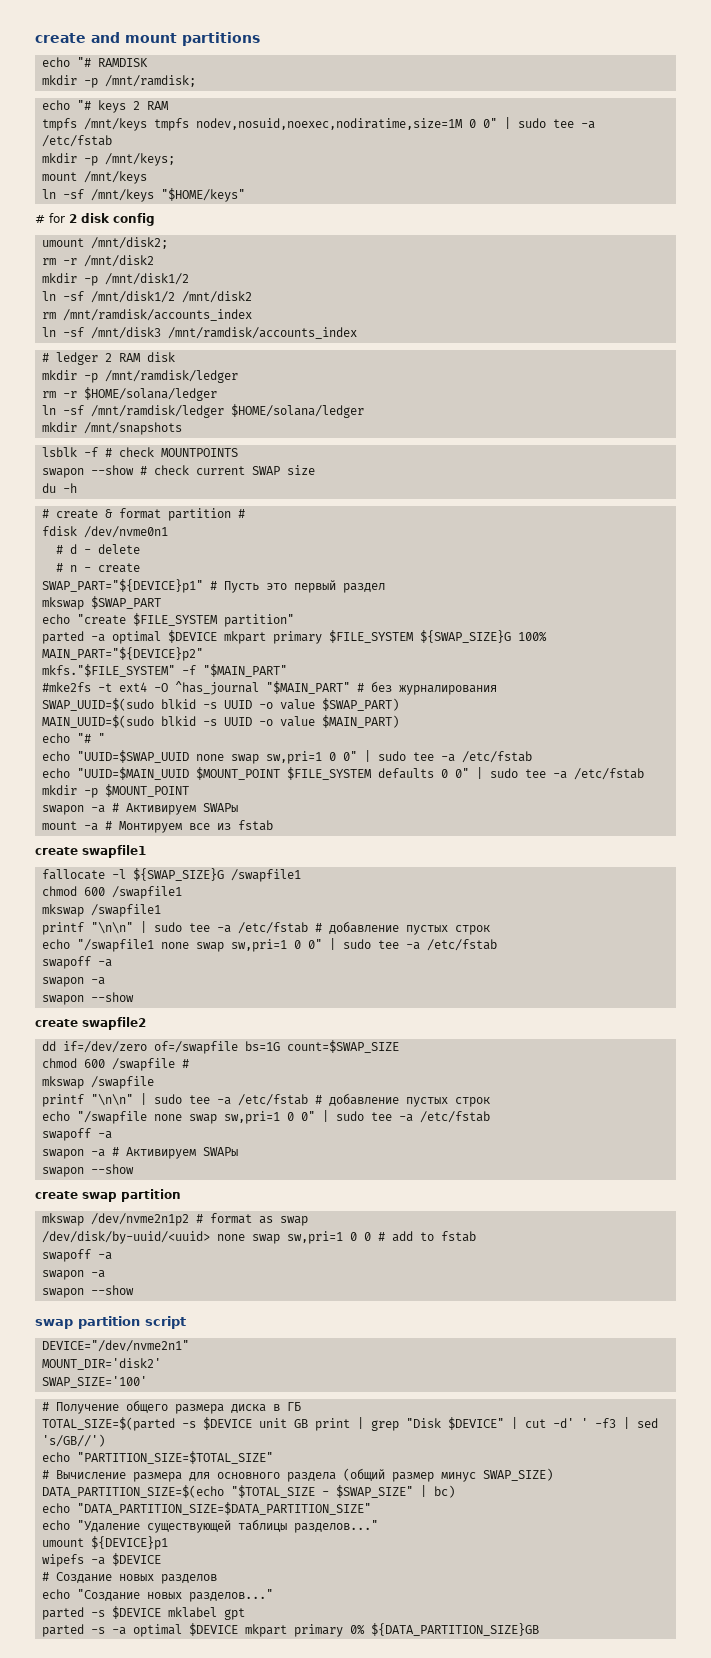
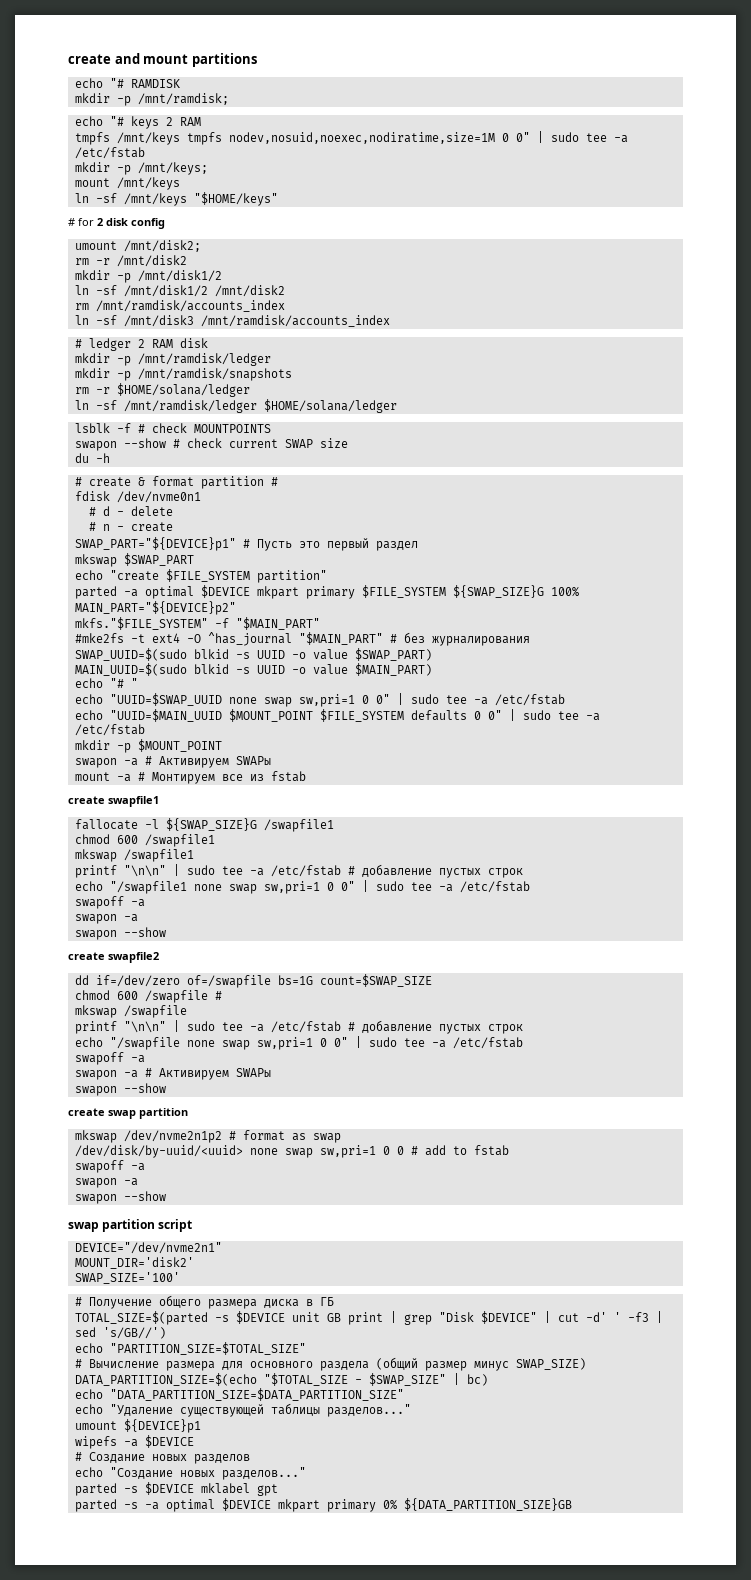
(238, 376) none -> [74,368,292,381] // mkdir -p /mnt/ramdisk/snapshots
[41,422,182,435] // mkdir /mnt/snapshots -> (397, 406) none

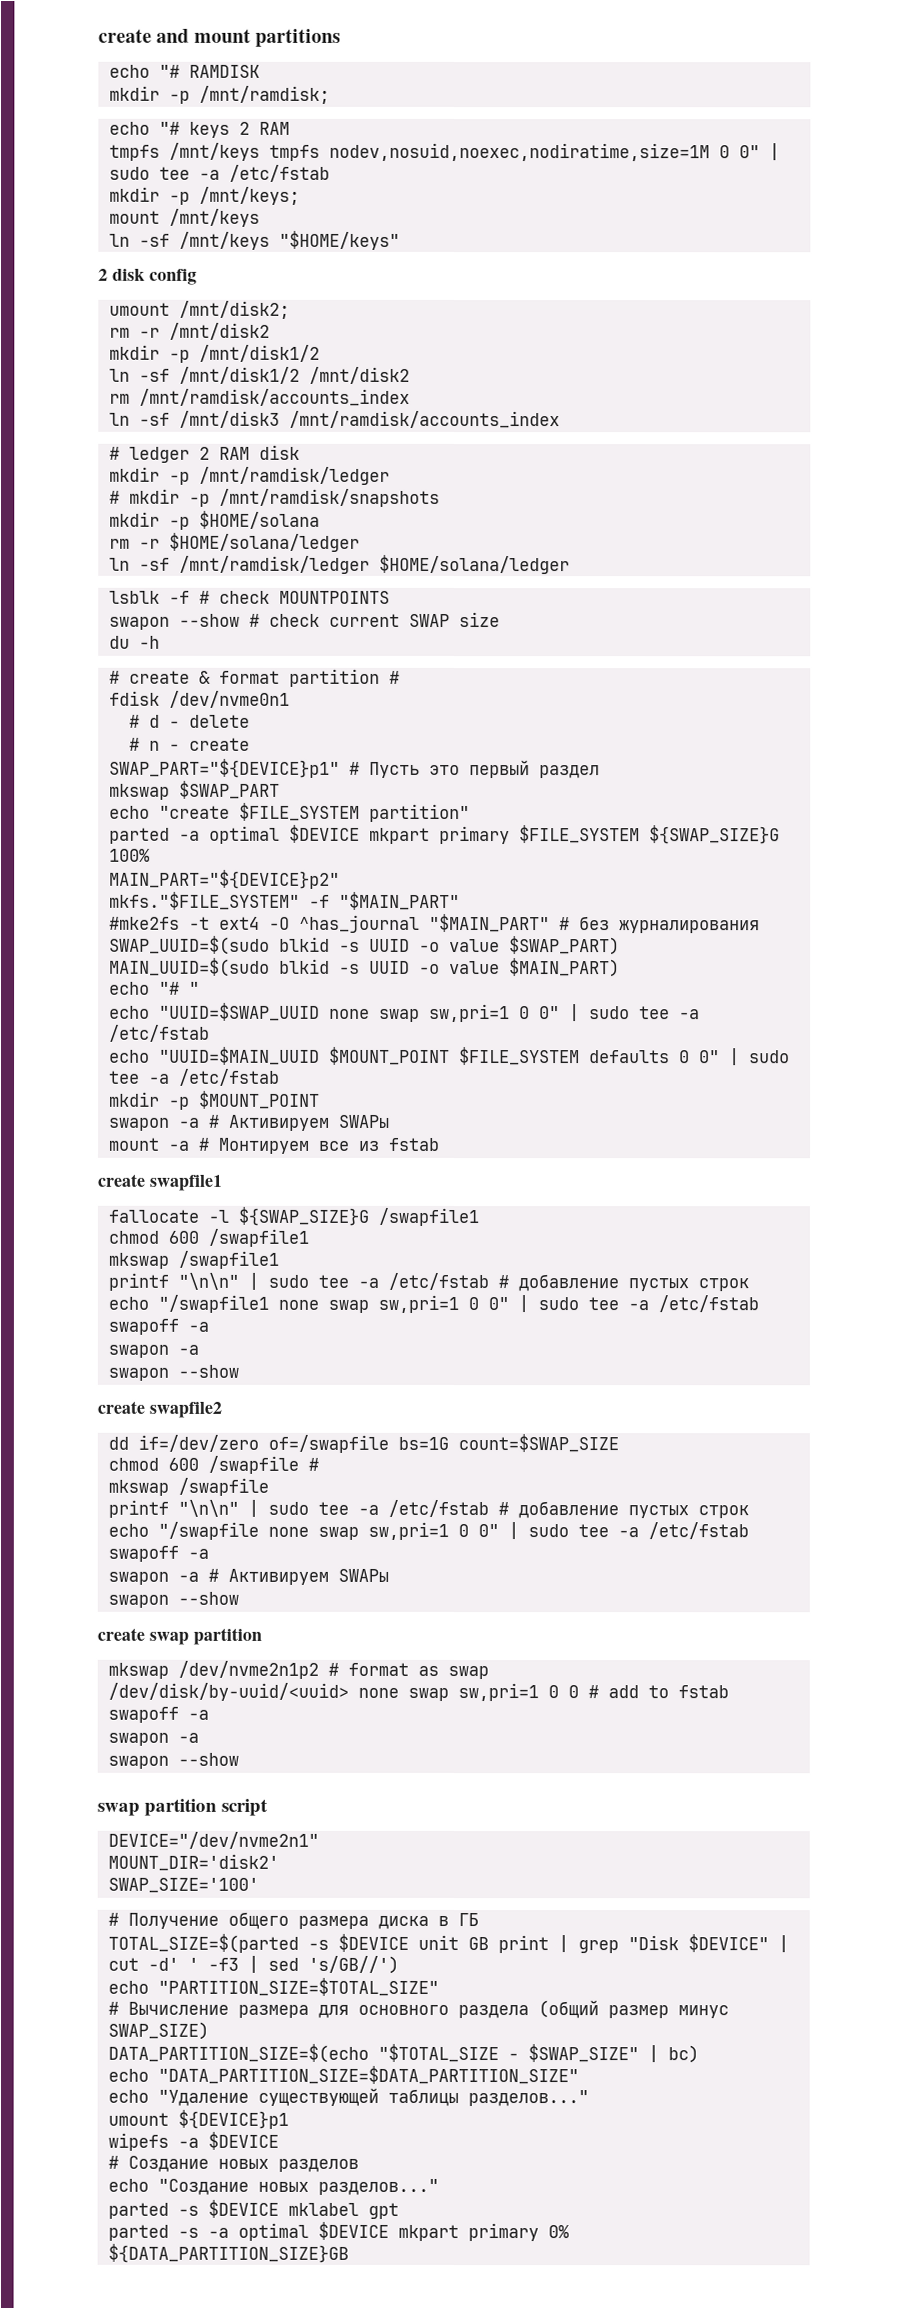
[68,218,94,226] # for -> (400, 240) none
(271, 359) none -> [108,490,120,504] #
(292, 374) none -> [108,510,320,530] // mkdir -p $HOME/solana

